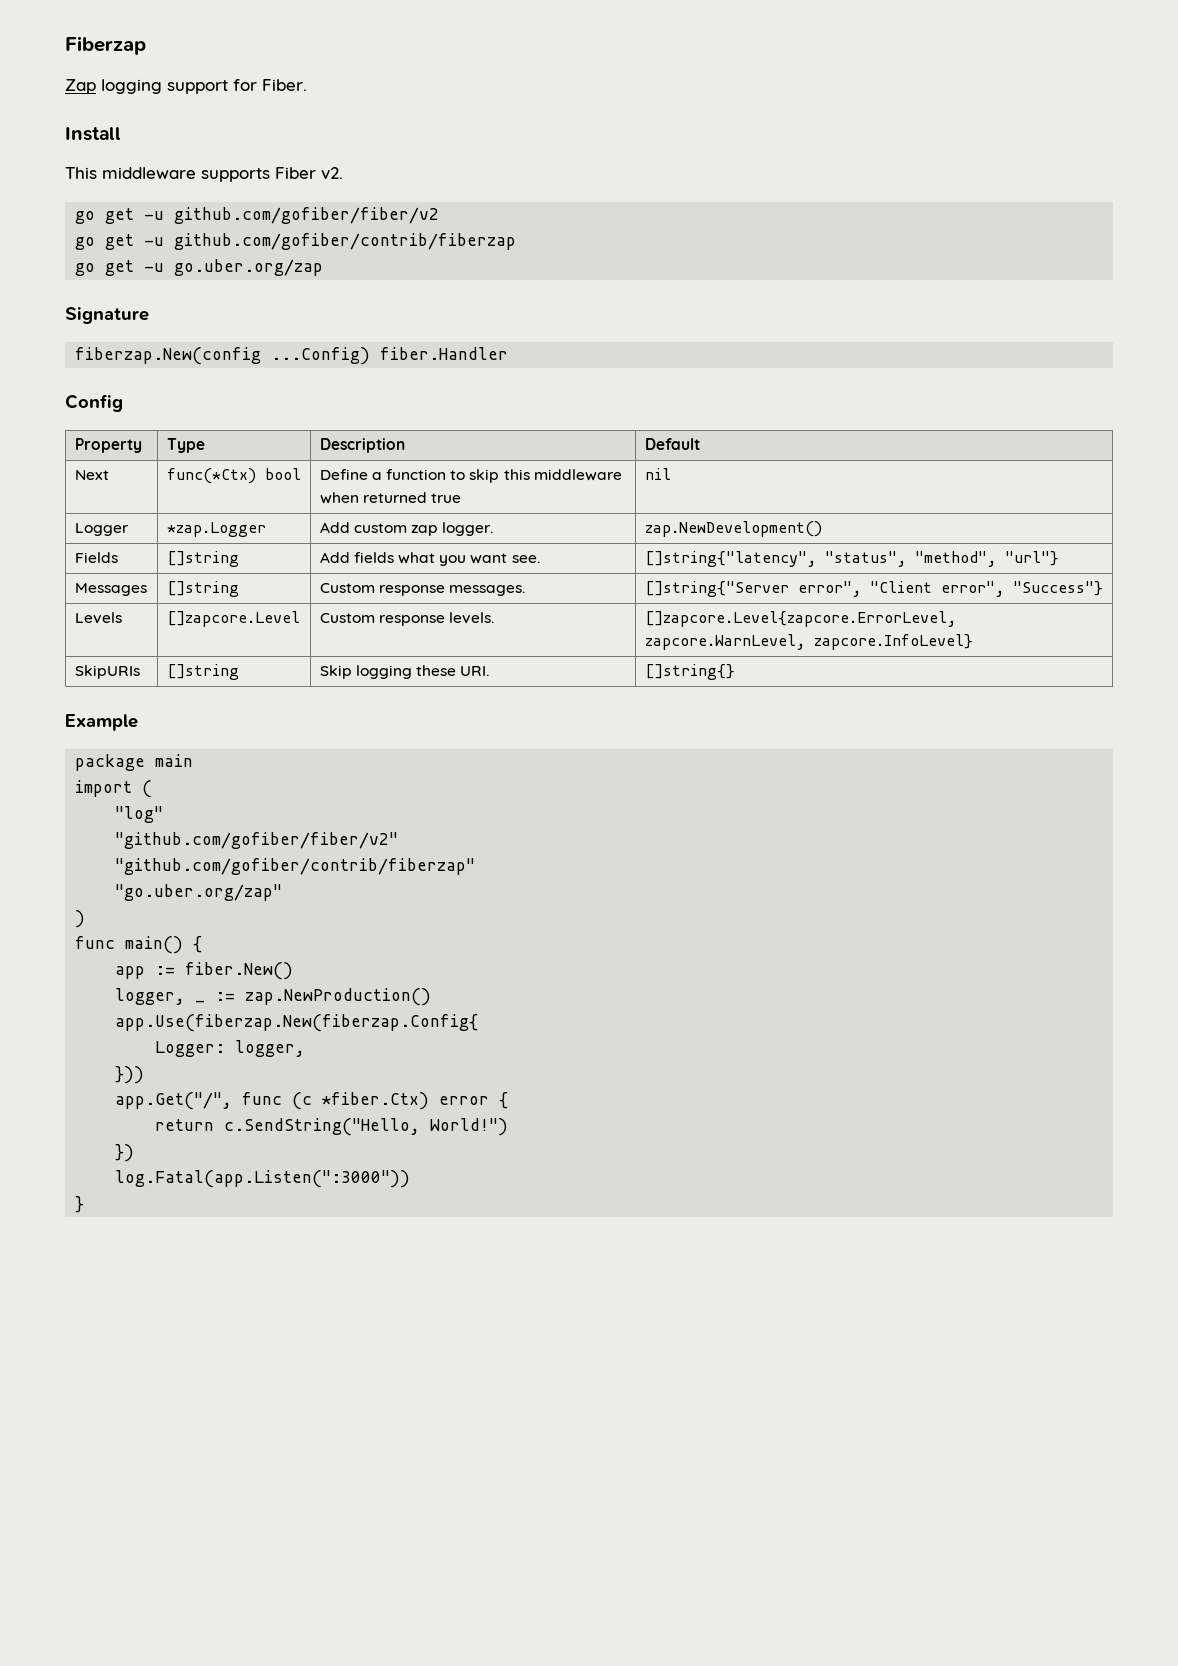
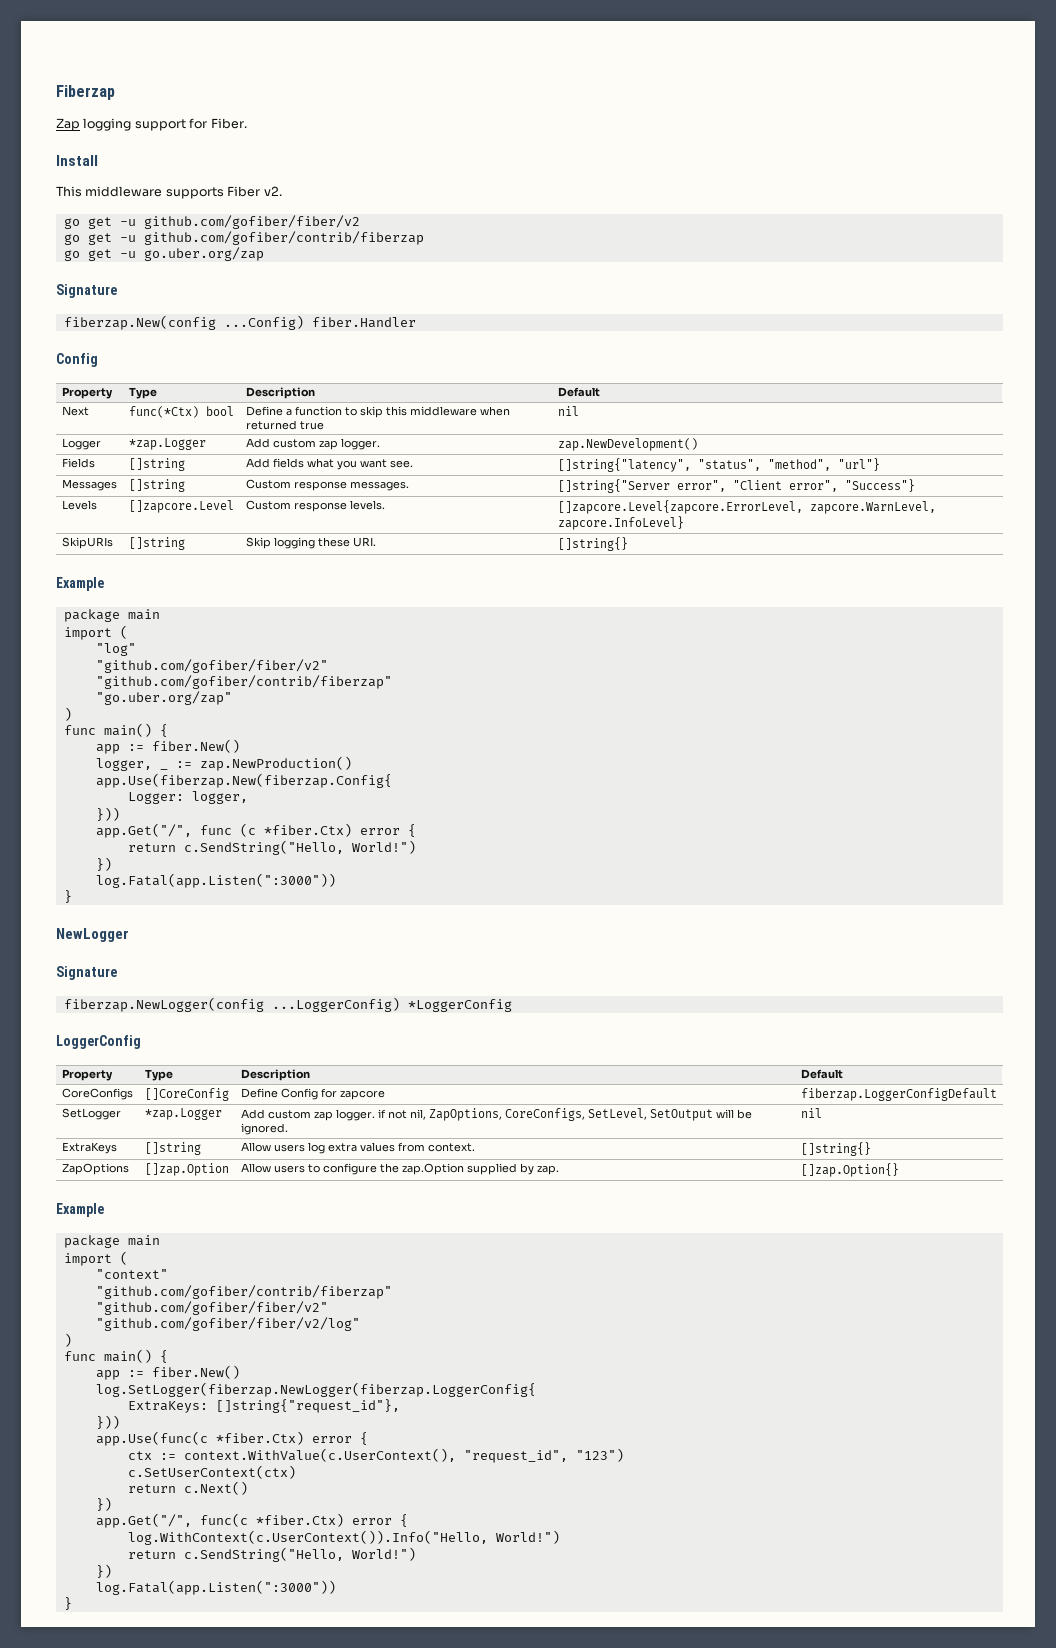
(85, 1204) none -> [56,928,129,942] [56,966,117,980] [63,997,512,1012] [56,1035,141,1049] [61,1069,113,1081] [144,1069,173,1081] [240,1069,310,1081] [800,1069,843,1079] [61,1088,133,1100] [144,1088,229,1101] [240,1088,385,1100] [800,1088,997,1101] [61,1108,121,1120] [144,1108,222,1120] [240,1108,752,1121] [240,1123,288,1135] [800,1108,822,1118] [61,1142,117,1154] [144,1142,201,1155] [240,1142,475,1154] [800,1142,871,1156] [61,1163,129,1175] [144,1163,229,1176] [240,1163,559,1175] [800,1163,899,1177] [56,1203,104,1217] [63,1235,160,1248] [63,1251,128,1266] [95,1269,168,1279] [95,1285,392,1299] [95,1301,328,1315] [95,1317,360,1331] [63,1333,72,1347] [63,1349,168,1363] [95,1365,240,1380] [95,1382,536,1397] [127,1399,400,1413] [95,1415,120,1429] [95,1431,368,1446] [127,1448,624,1463] [127,1465,296,1479] [127,1481,248,1495] [95,1497,112,1511] [95,1513,408,1528] [127,1530,560,1545] [127,1547,416,1562] [95,1564,112,1578] [95,1580,336,1595] [63,1597,72,1610] // NewLogger // Signature // fiberzap.NewLogger(config ...LoggerConfig) *LoggerConfig // LoggerConfig // Property | Type | Description | Default // CoreConfigs | []CoreConfig | Define Config for zapcore | fiberzap.LoggerConfigDefault // SetLogger | *zap.Logger | Add custom zap logger. if not nil, ZapOptions, CoreConfigs, SetLevel, SetOutput will be ignored. | nil // ExtraKeys | []string | Allow users log extra values from context. | []string{} // ZapOptions | []zap.Option | Allow users to configure the zap.Option supplied by zap. | []zap.Option{} // Example // package main // import ( // "context" // "github.com/gofiber/contrib/fiberzap" // "github.com/gofiber/fiber/v2" // "github.com/gofiber/fiber/v2/log" // ) // func main() { // app := fiber.New() // log.SetLogger(fiberzap.NewLogger(fiberzap.LoggerConfig{ // ExtraKeys: []string{"request_id"}, // })) // app.Use(func(c *fiber.Ctx) error { // ctx := context.WithValue(c.UserContext(), "request_id", "123") // c.SetUserContext(ctx) // return c.Next() // }) // app.Get("/", func(c *fiber.Ctx) error { // log.WithContext(c.UserContext()).Info("Hello, World!") // return c.SendString("Hello, World!") // }) // log.Fatal(app.Listen(":3000")) // }

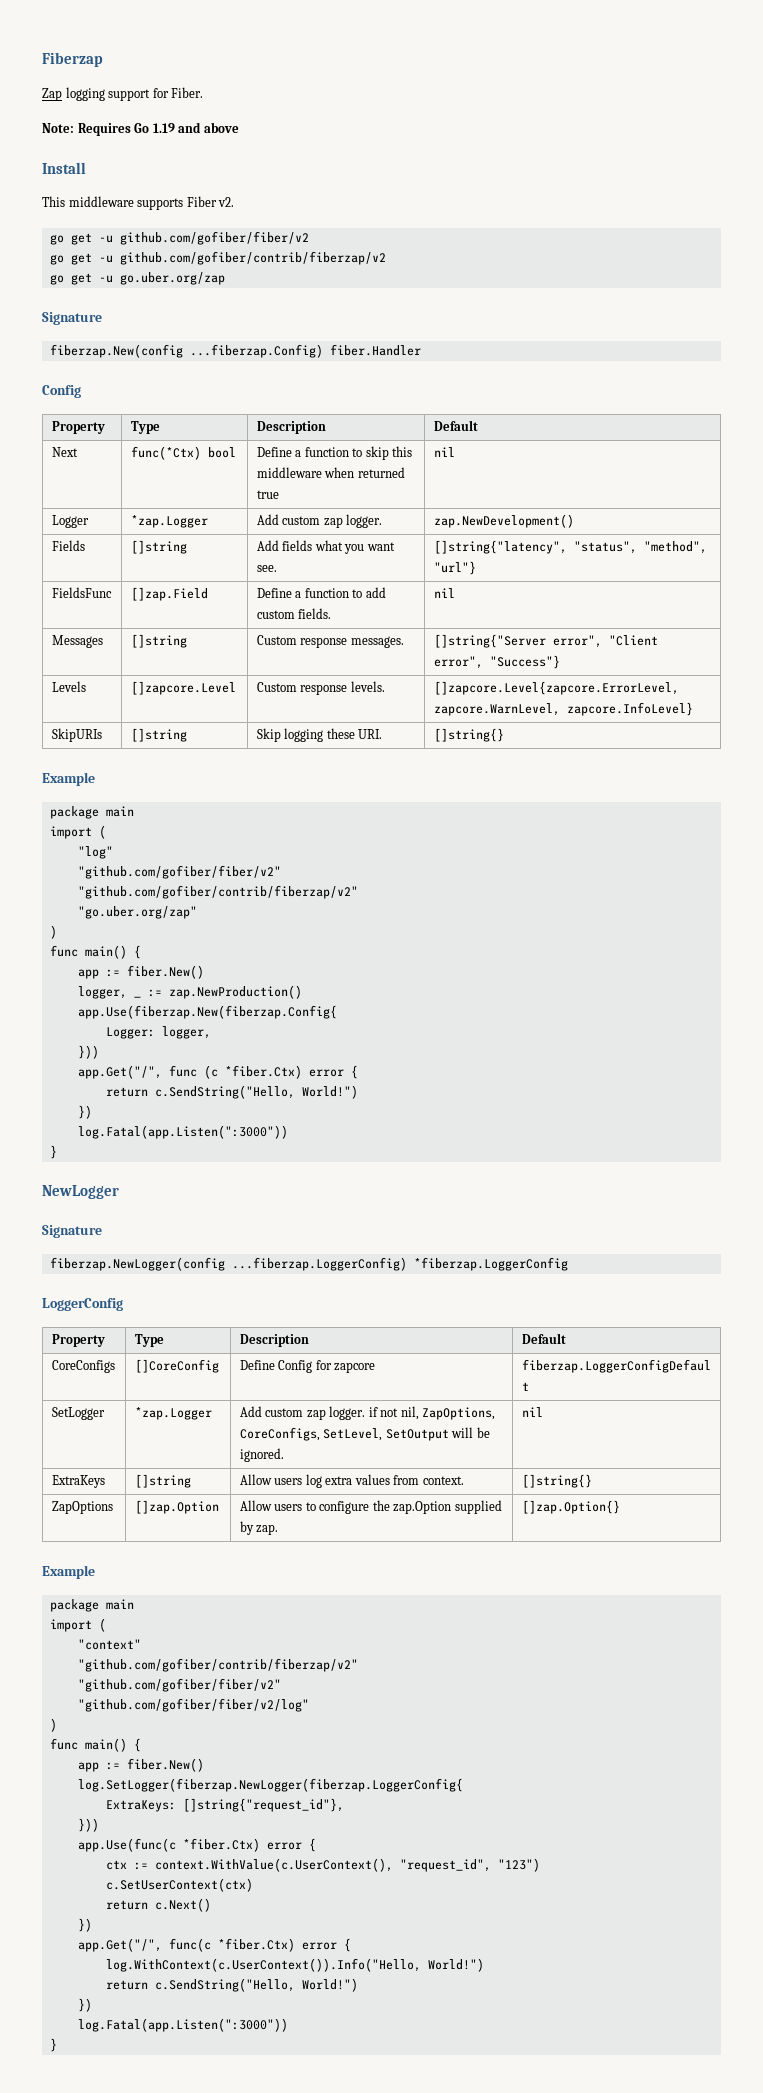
(247, 123) none -> [42,122,239,136] // Note: Requires Go 1.19 and above
[143,231,424,245] github.com/gofiber/contrib/fiberzap -> [119,251,386,265] github.com/gofiber/contrib/fiberzap/v2
[223,315,304,330] ...Config) -> [189,344,323,358] ...fiberzap.Config)
(880, 464) none -> [51,587,112,598] [130,587,208,601] [256,587,386,598] [256,608,332,619] [433,588,455,598] // FieldsFunc | []zap.Field | Define a function to add custom fields. | nil
[95,675,392,689] "github.com/gofiber/contrib/fiberzap" -> [77,885,358,899] "github.com/gofiber/contrib/fiberzap/v2"
[271,997,512,1012] ...LoggerConfig) *LoggerConfig -> [231,1257,568,1271] ...fiberzap.LoggerConfig) *fiberzap.LoggerConfig
[95,1285,392,1299] "github.com/gofiber/contrib/fiberzap" -> [77,1658,358,1672] "github.com/gofiber/contrib/fiberzap/v2"

